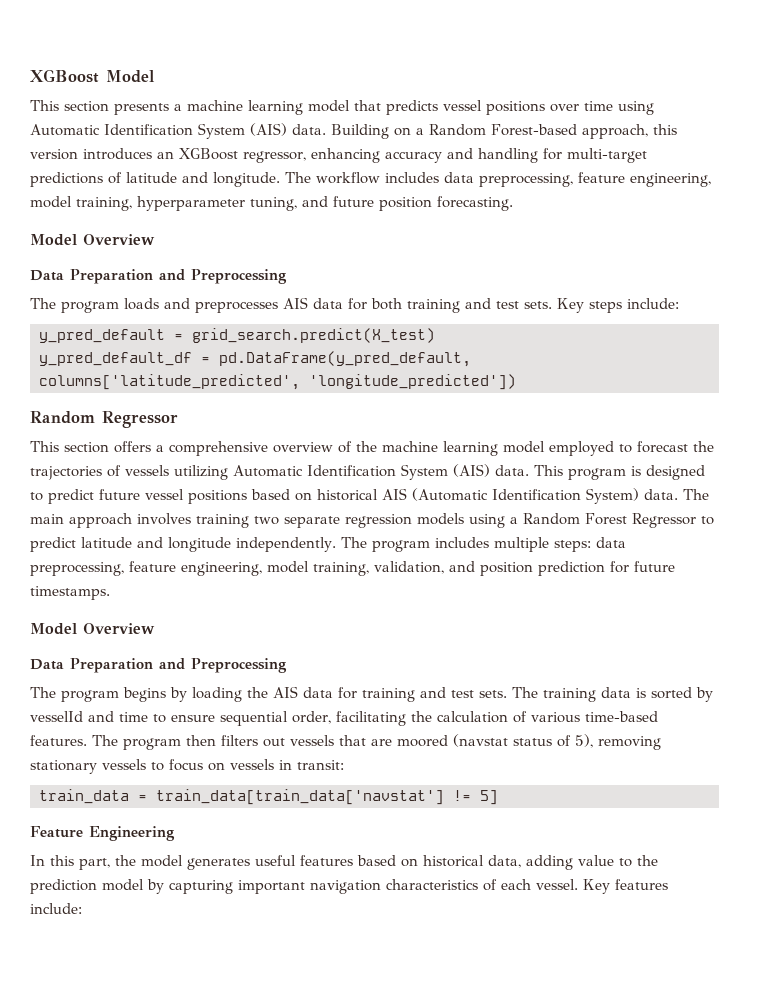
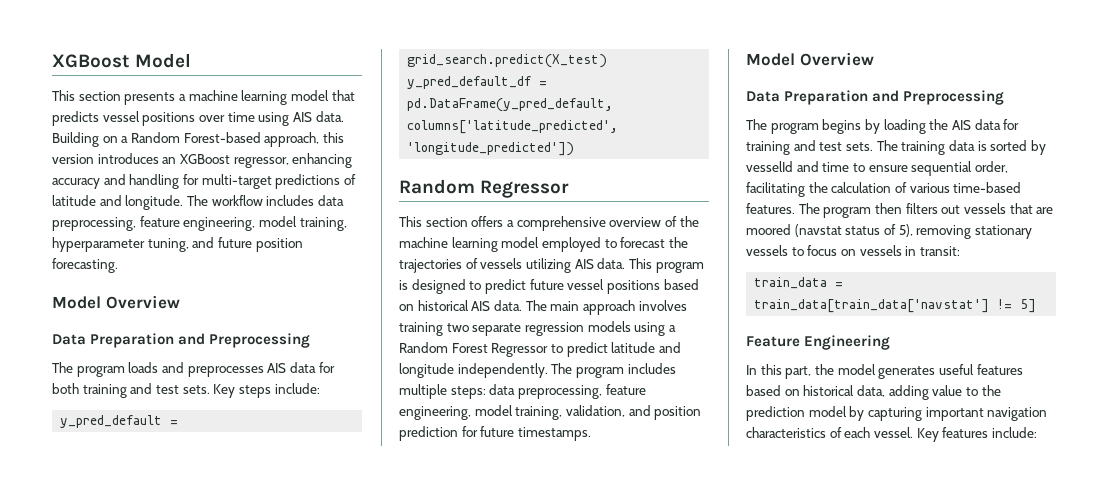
[30,123,287,139] Automatic Identification System (AIS) -> [292,112,312,122] AIS
[233,464,490,480] Automatic Identification System (AIS) -> [574,259,594,269] AIS
[412,488,639,504] (Automatic Identification System) -> (491, 306) none

